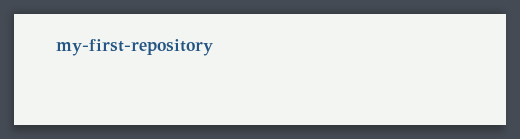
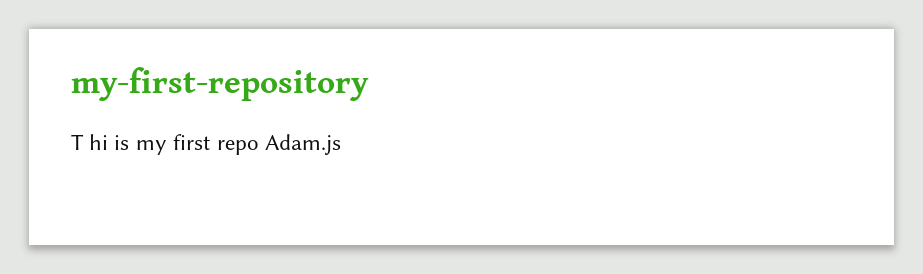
(213, 47) none -> [71,134,342,155] // T hi is my first repo Adam.js

